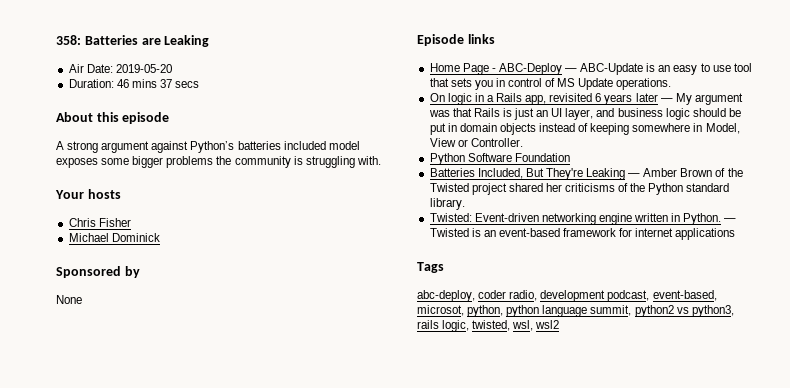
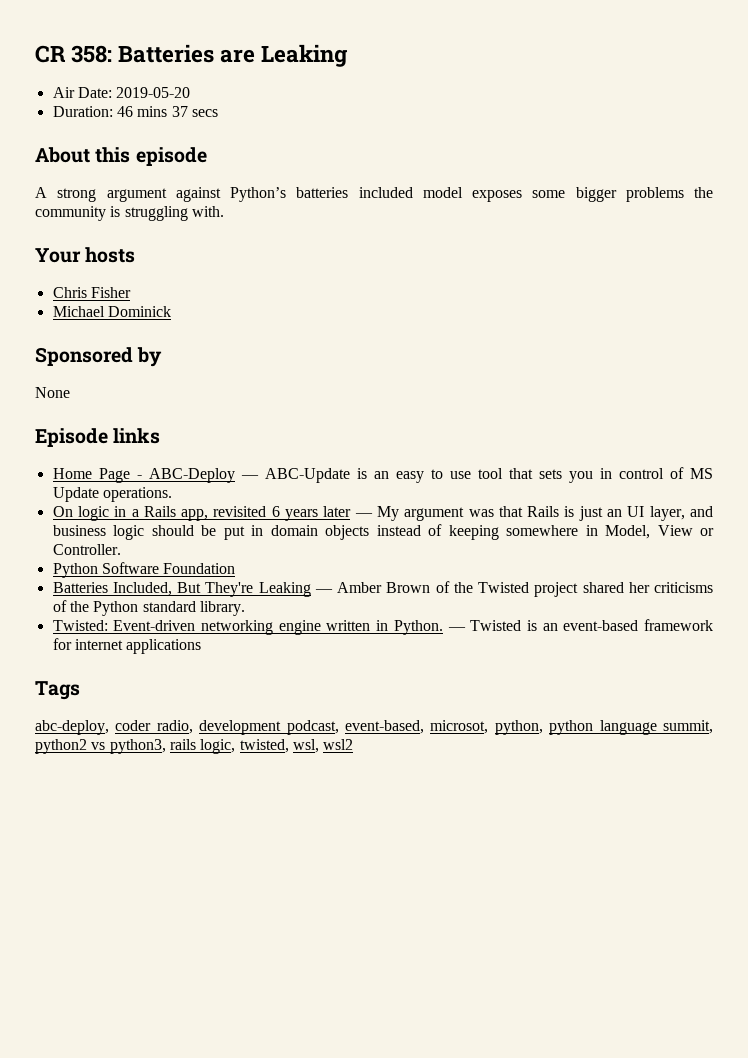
(56, 40) none -> [35,45,66,63] CR

